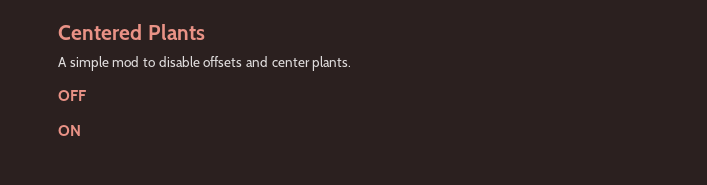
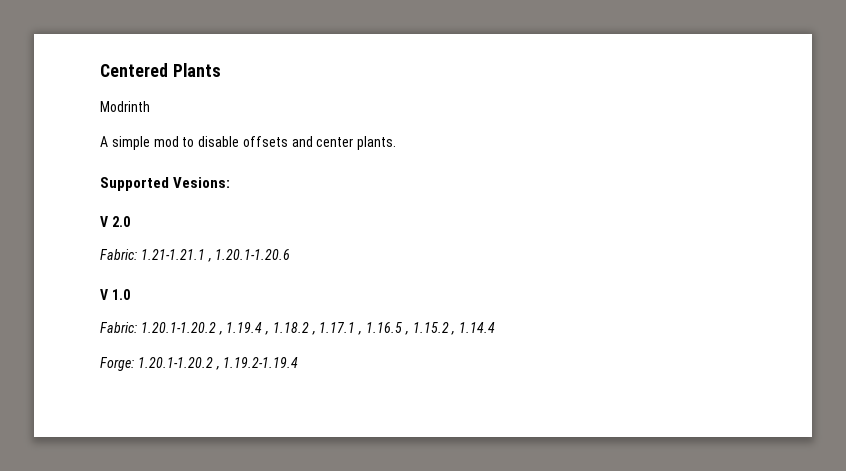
(205, 32) none -> [100,101,150,112] // Modrinth
[58,90,86,101] [58,125,81,136] OFF // ON -> [100,177,231,191] [100,216,130,227] [100,249,291,262] [100,289,130,300] [100,322,496,335] [100,357,299,371] Supported Vesions: // V 2.0 // Fabric: 1.21-1.21.1 , 1.20.1-1.20.6 // V 1.0 // Fabric: 1.20.1-1.20.2 , 1.19.4 , 1.18.2 , 1.17.1 , 1.16.5 , 1.15.2 , 1.14.4 // Forge: 1.20.1-1.20.2 , 1.19.2-1.19.4

